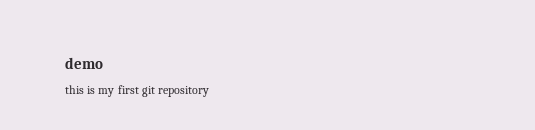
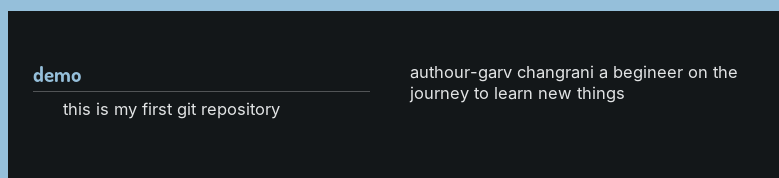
(210, 91) none -> [410,65,738,82] [409,86,625,103] authour-garv changrani a begineer on the journey to learn new things

